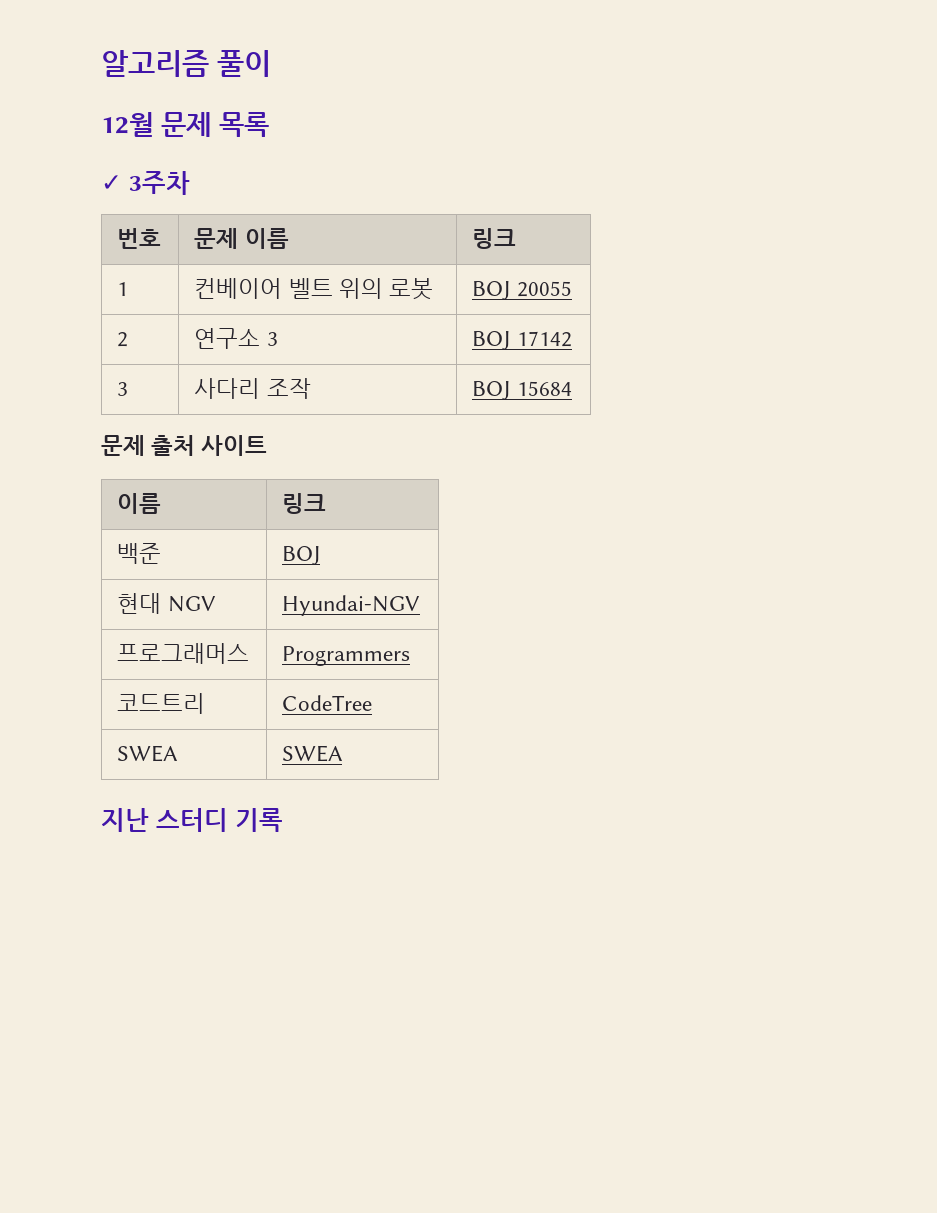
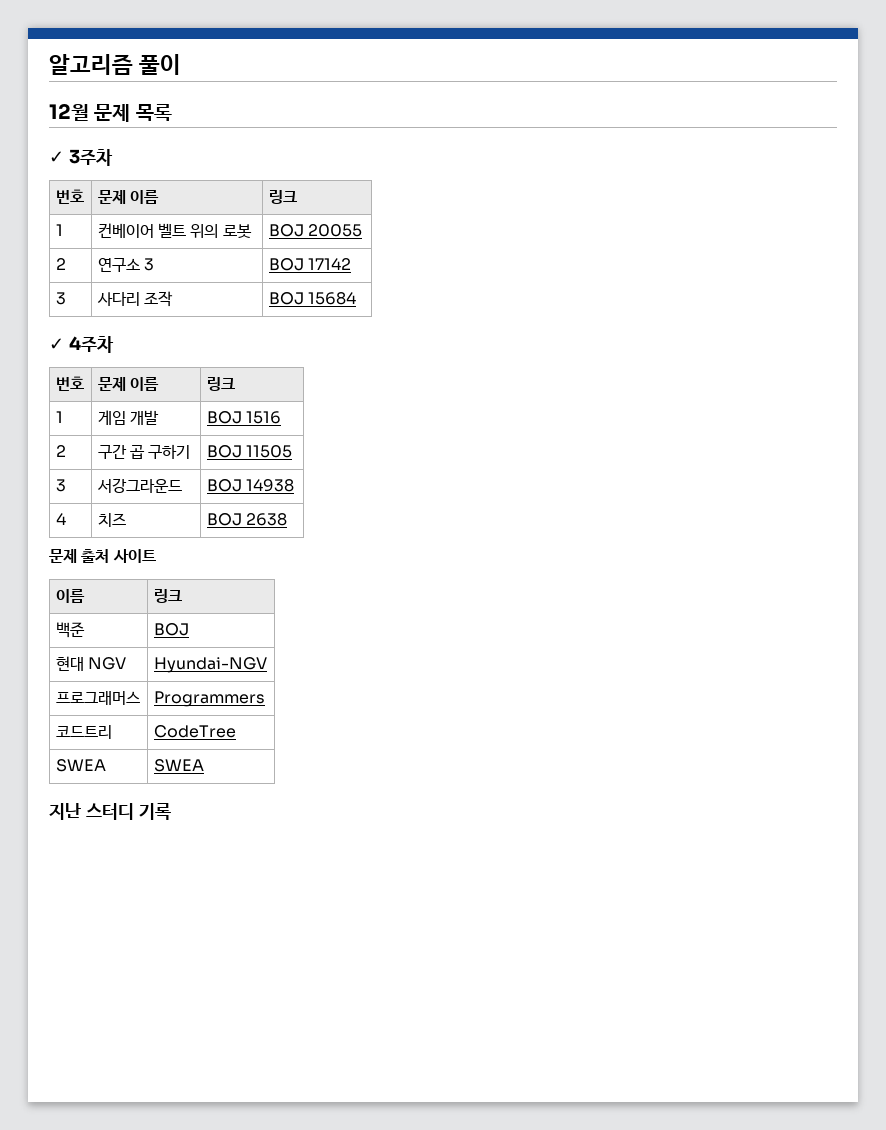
(572, 388) none -> [49,336,114,353] [55,376,84,391] [97,377,159,391] [206,377,235,391] [55,411,63,423] [97,410,159,425] [206,411,281,424] [55,445,66,457] [97,444,191,459] [206,445,292,458] [55,479,66,492] [96,478,182,493] [206,479,294,492] [55,513,66,525] [97,513,126,527] [206,513,287,526] // ✓ 4주차 // 번호 | 문제 이름 | 링크 // 1 | 게임 개발 | BOJ 1516 // 2 | 구간 곱 구하기 | BOJ 11505 // 3 | 서강그라운드 | BOJ 14938 // 4 | 치즈 | BOJ 2638

